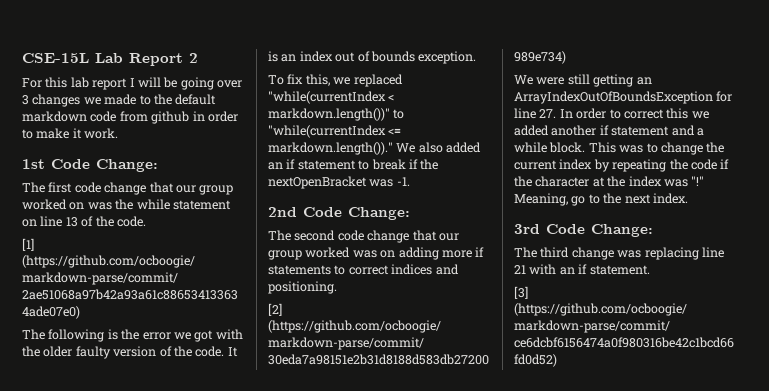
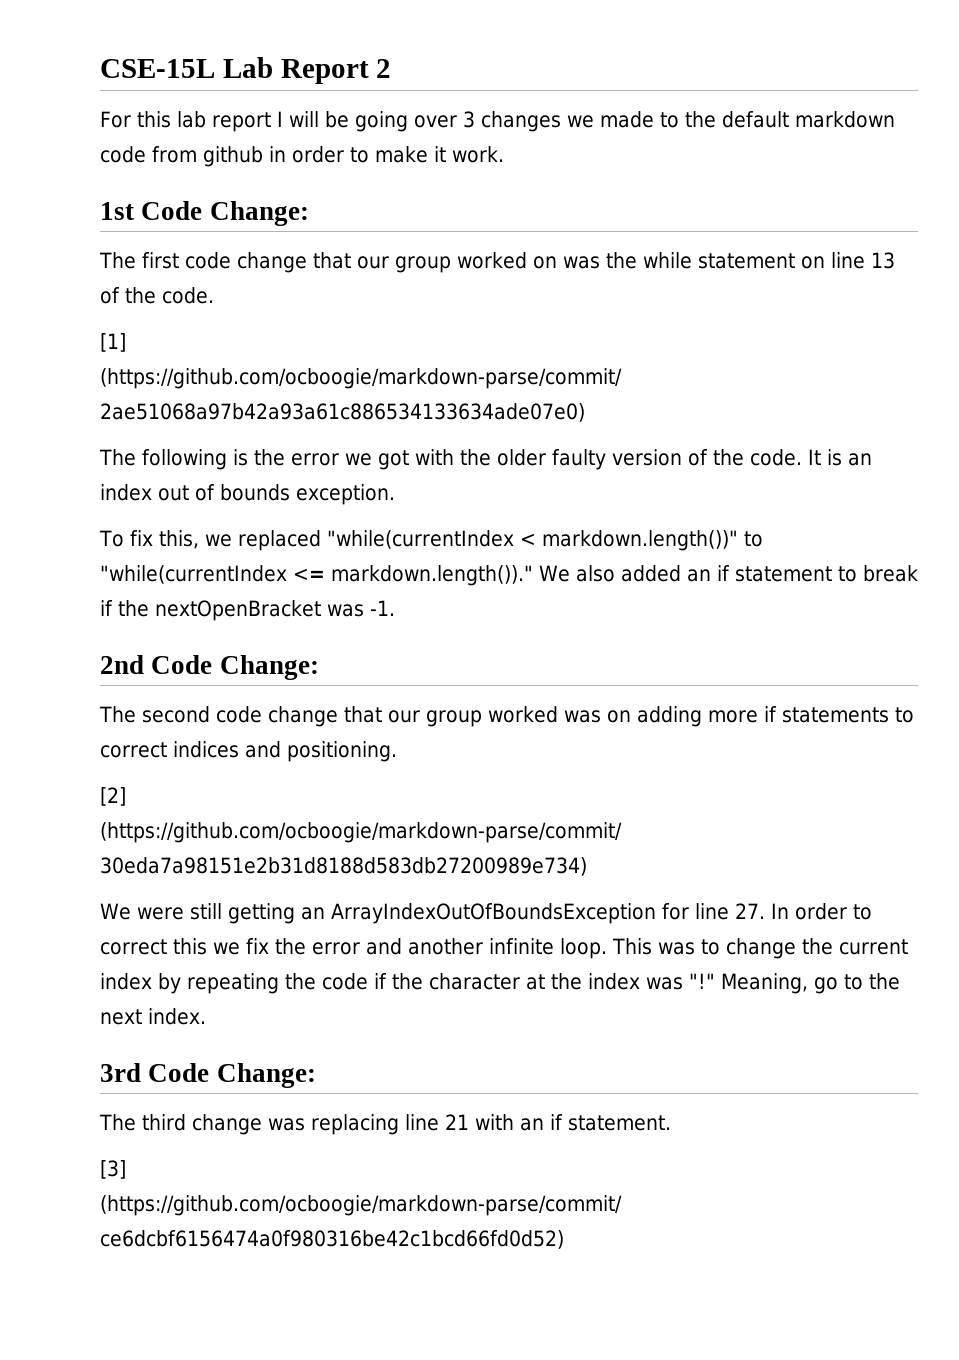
[514,125,704,136] [514,142,586,153] added another if statement and a while block. -> [246,938,607,959] fix the error and another infinite loop.

